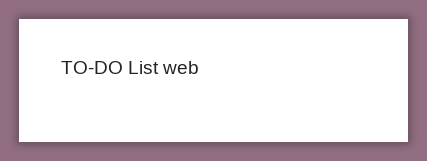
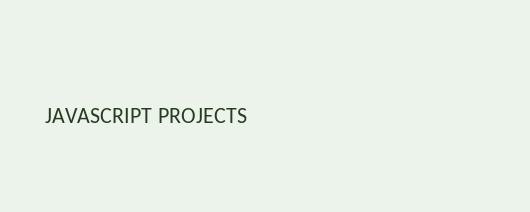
[61,61,200,74] TO-DO List web -> [45,108,247,123] JAVASCRIPT PROJECTS

